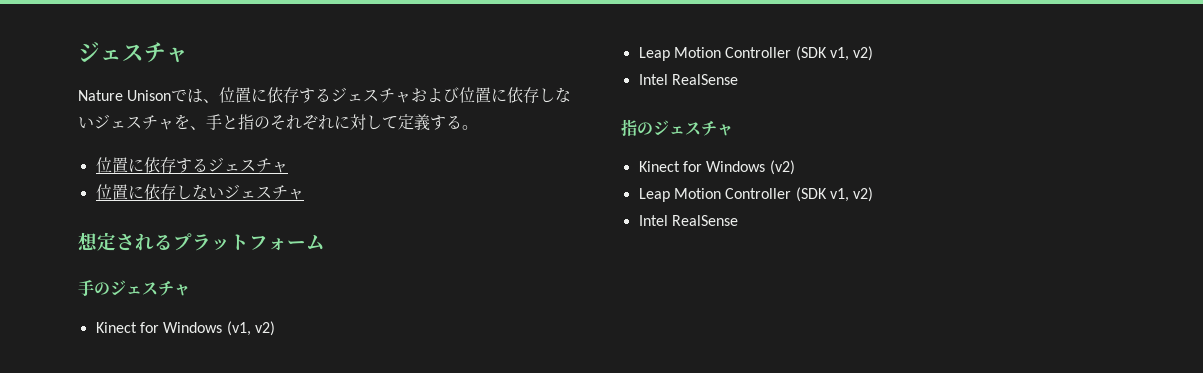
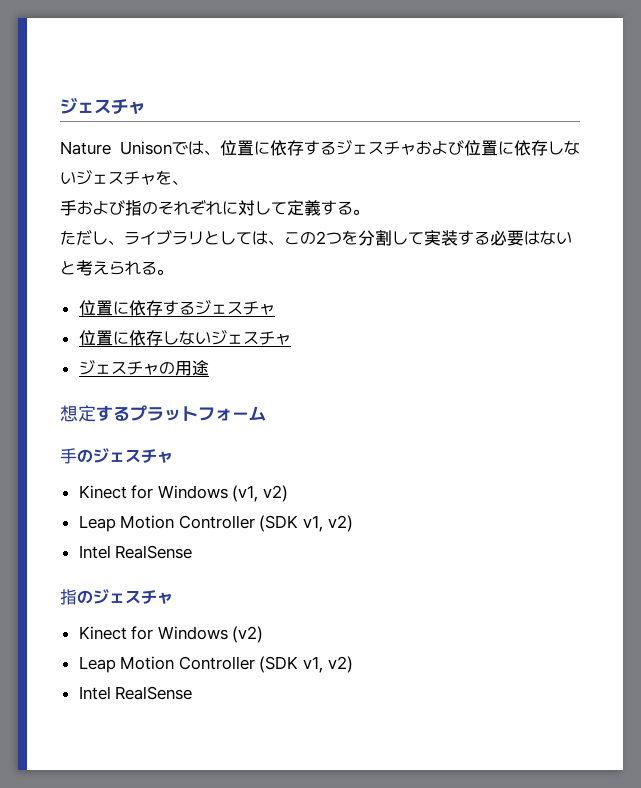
[206,114,238,130] 手と -> [60,200,125,216] // 手および
(478, 127) none -> [60,230,572,246] [60,260,173,276] // ただし、ライブラリとしては、この2つを分割して実装する必要はないと考えられる。
(304, 194) none -> [78,360,209,376] // ジェスチャの用途
[116,233,154,251] され -> [96,405,113,421] す

